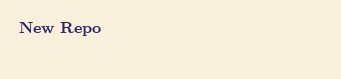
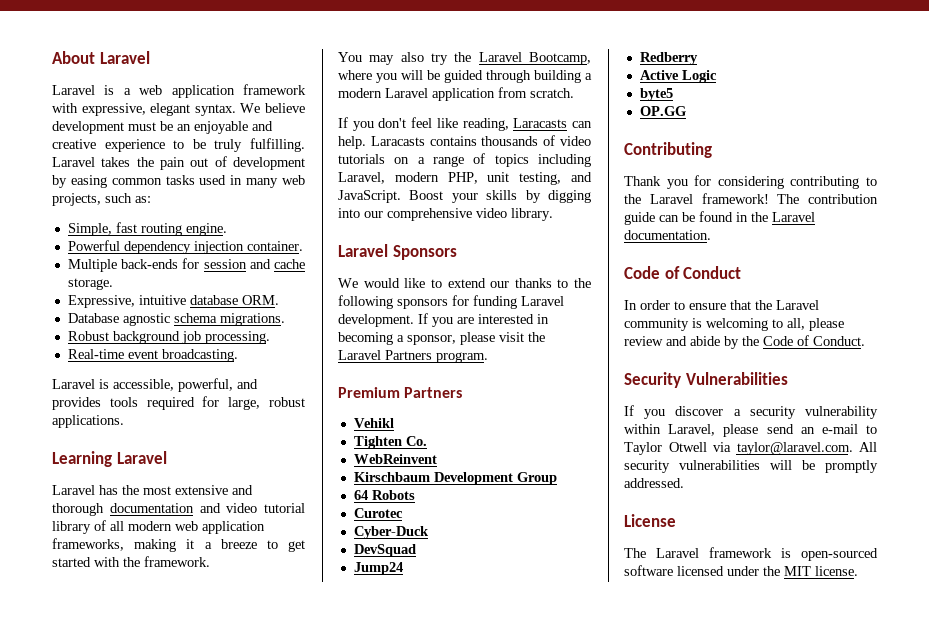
[19,22,101,36] New Repo -> [52,51,150,64] [52,84,306,98] [52,103,305,116] [52,121,273,134] [52,138,305,152] [52,156,305,170] [52,175,305,188] [52,193,151,206] [67,222,227,236] [67,240,303,254] [67,258,305,272] [67,278,113,290] [67,295,279,308] [67,313,285,326] [67,331,270,344] [67,349,238,362] [52,378,258,392] [52,396,305,410] [52,415,124,428] [52,451,167,467] [52,485,253,495] [52,503,305,516] [52,520,265,534] [52,538,305,552] [52,556,210,567] [338,52,591,65] [338,70,592,83] [338,87,574,101] [338,117,592,131] [338,135,591,149] [338,153,591,167] [338,172,592,185] [338,190,591,203] [338,208,553,221] [338,244,457,260] [338,278,591,288] [338,295,564,309] [338,313,549,327] [338,332,545,345] [338,350,488,363] [338,387,463,398] [353,418,394,428] [353,436,427,449] [353,454,437,464] [353,472,557,485] [353,490,415,500] [353,508,403,518] [353,526,429,539] [353,544,416,557] [353,562,403,575] [639,52,698,65] [639,70,717,83] [639,88,673,101] [639,106,686,116] [624,142,712,158] [624,175,877,189] [624,193,878,204] [624,211,815,225] [624,230,711,240] [624,266,742,279] [624,300,819,310] [624,318,844,331] [624,335,865,349] [624,372,788,388] [624,405,878,419] [624,424,877,437] [624,442,877,455] [624,460,878,473] [624,478,684,488] [624,514,676,527] [624,547,878,561] [624,565,858,576] About Laravel // Laravel is a web application framework with expressive, elegant syntax. We believe development must be an enjoyable and creative experience to be truly fulfilling. Laravel takes the pain out of development by easing common tasks used in many web projects, such as: // Simple, fast routing engine. // Powerful dependency injection container. // Multiple back-ends for session and cache storage. // Expressive, intuitive database ORM. // Database agnostic schema migrations. // Robust background job processing. // Real-time event broadcasting. // Laravel is accessible, powerful, and provides tools required for large, robust applications. // Learning Laravel // Laravel has the most extensive and thorough documentation and video tutorial library of all modern web application frameworks, making it a breeze to get started with the framework. // You may also try the Laravel Bootcamp, where you will be guided through building a modern Laravel application from scratch. // If you don't feel like reading, Laracasts can help. Laracasts contains thousands of video tutorials on a range of topics including Laravel, modern PHP, unit testing, and JavaScript. Boost your skills by digging into our comprehensive video library. // Laravel Sponsors // We would like to extend our thanks to the following sponsors for funding Laravel development. If you are interested in becoming a sponsor, please visit the Laravel Partners program. // Premium Partners // Vehikl // Tighten Co. // WebReinvent // Kirschbaum Development Group // 64 Robots // Curotec // Cyber-Duck // DevSquad // Jump24 // Redberry // Active Logic // byte5 // OP.GG // Contributing // Thank you for considering contributing to the Laravel framework! The contribution guide can be found in the Laravel documentation. // Code of Conduct // In order to ensure that the Laravel community is welcoming to all, please review and abide by the Code of Conduct. // Security Vulnerabilities // If you discover a security vulnerability within Laravel, please send an e-mail to Taylor Otwell via taylor@laravel.com. All security vulnerabilities will be promptly addressed. // License // The Laravel framework is open-sourced software licensed under the MIT license.

